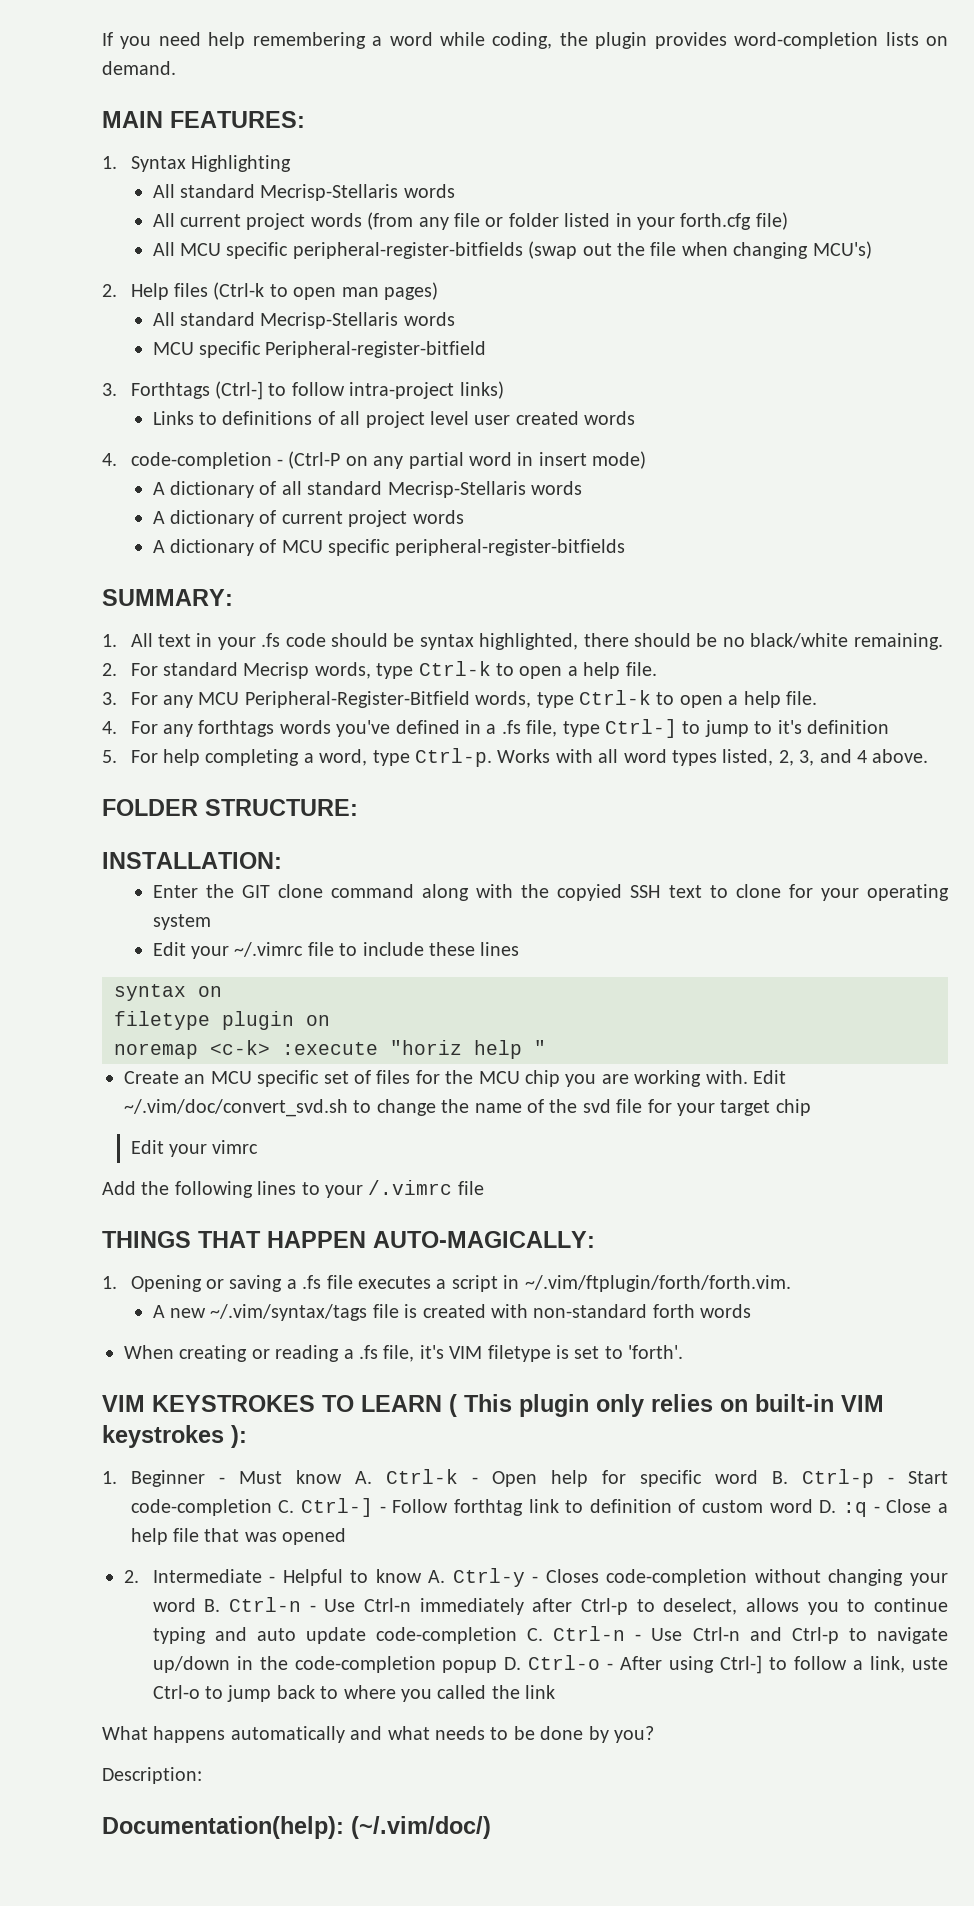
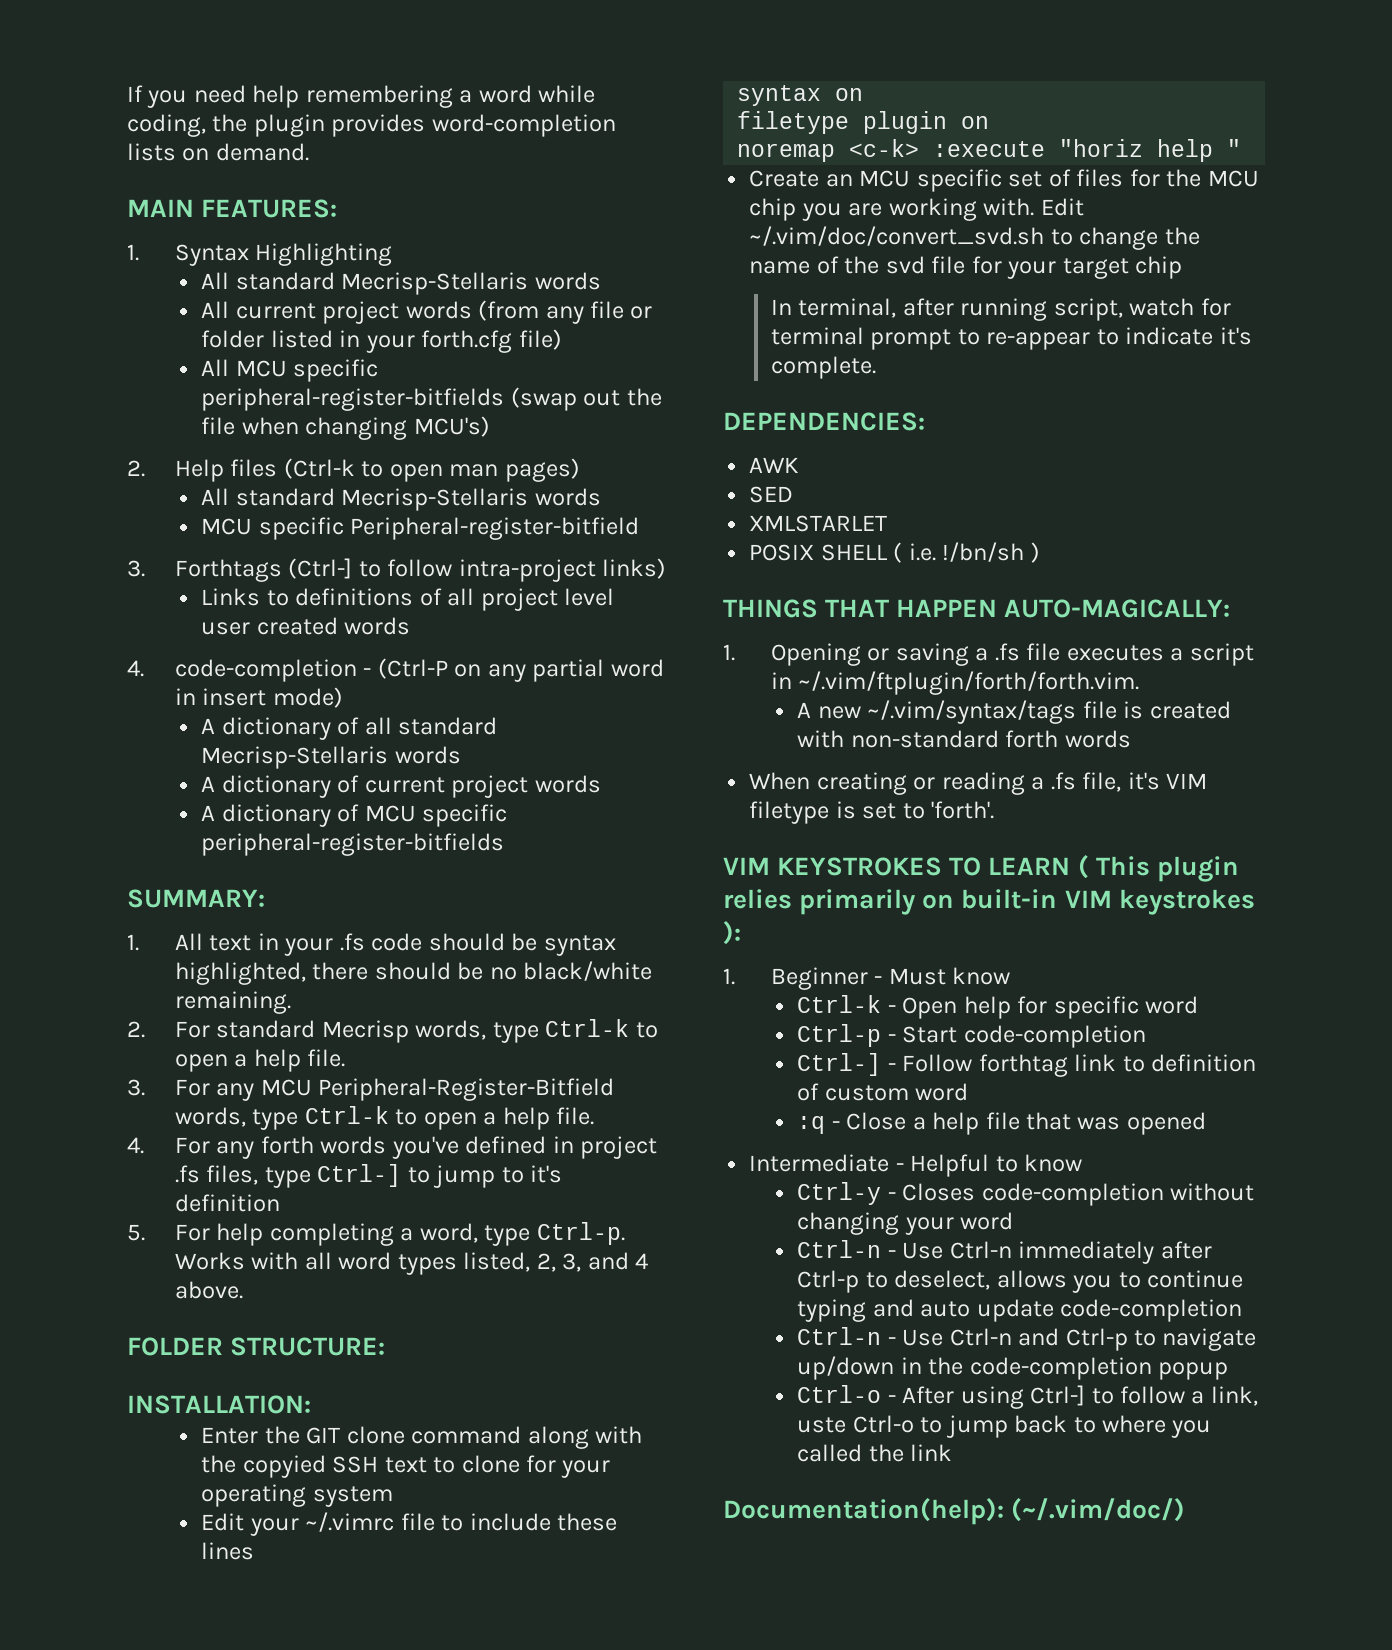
[198,720,275,737] forthtags -> [260,1136,314,1154] forth
[486,720,558,737] a .fs file, -> [580,1136,658,1159] [174,1165,259,1185] project .fs files,
[130,1140,259,1157] [102,1180,484,1198] Edit your vimrc // Add the following lines to your /.vimrc file -> [770,298,1231,321] [770,327,1252,350] [770,356,876,379] [723,412,925,431] [749,457,800,473] [749,486,794,503] [749,515,888,532] [749,542,1040,563] In terminal, after running script, watch for terminal prompt to re-appear to indicate it's complete. // DEPENDENCIES: // AWK // SED // XMLSTARLET // POSIX SHELL ( i.e. !/bn/sh )
[596,1394,713,1417] only relies -> [723,889,917,915] relies primarily
[354,1471,372,1484] A. -> (1011, 976) //
[771,1471,788,1484] B. -> (1198, 1005) //
[278,1500,295,1513] C. -> (1146, 1036) //
[819,1500,837,1513] D. -> (969, 1092) //
[124,1570,139,1583] 2. -> (1206, 1123) none
[428,1570,446,1583] A. -> (1083, 1163) //
[204,1599,221,1612] B. -> (1014, 1221) //
[527,1628,544,1641] C. -> (1243, 1310) //
[504,1657,522,1670] D. -> (1229, 1371) //
[102,1726,654,1743] [102,1767,202,1784] // What happens automatically and what needs to be done by you? // Description: -> (953, 1452) none

